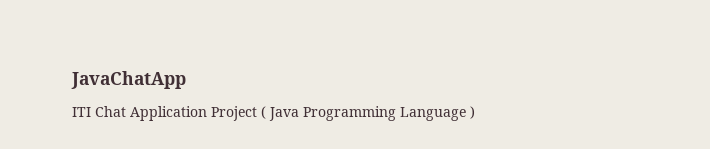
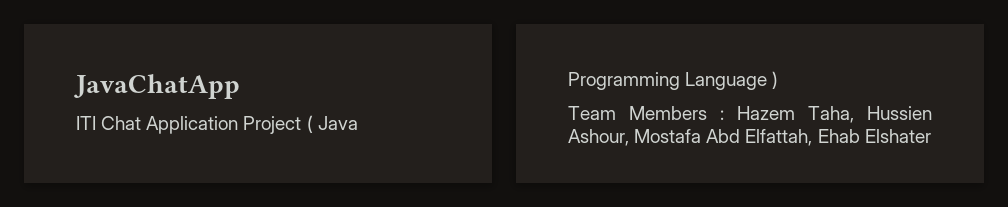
(475, 112) none -> [568,106,932,123] [568,129,931,146] // Team Members : Hazem Taha, Hussien Ashour, Mostafa Abd Elfattah, Ehab Elshater

